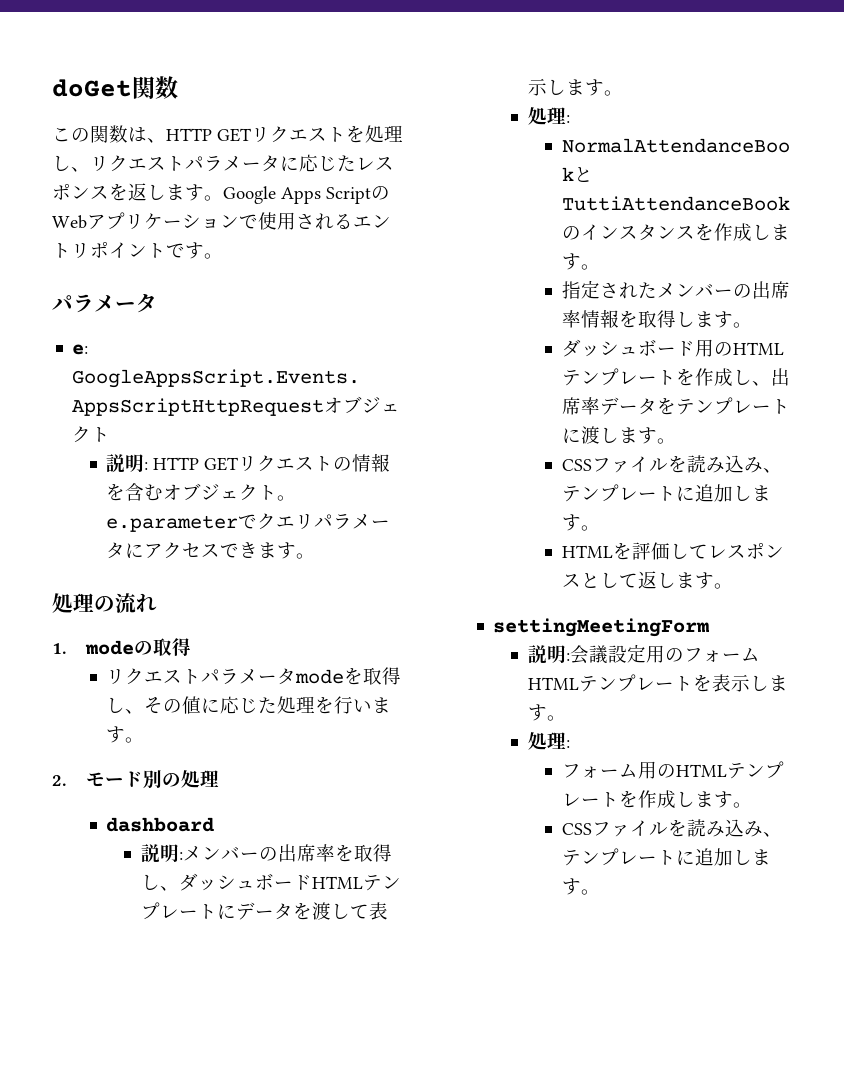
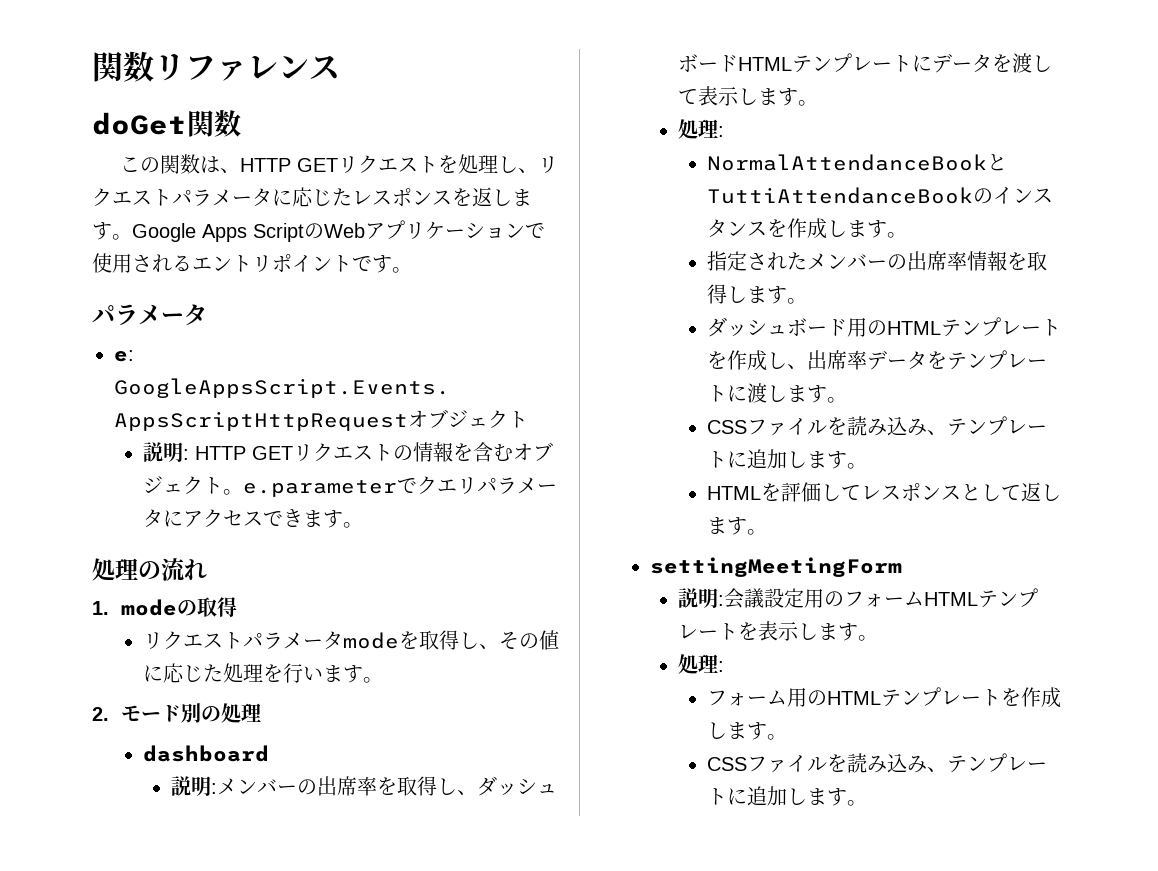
(52, 88) none -> [92,51,340,82] 関数リファレンス //

